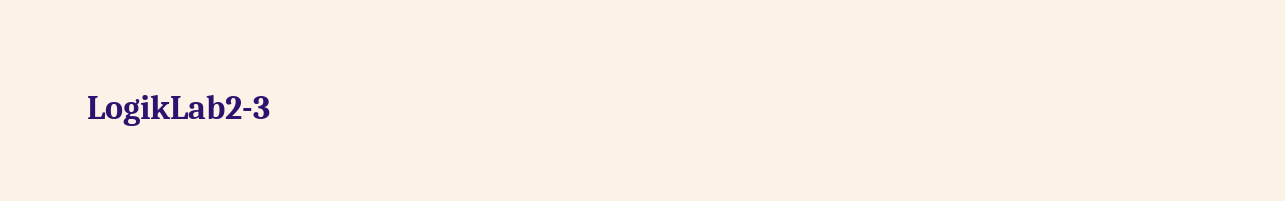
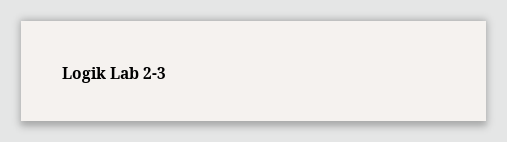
[87,94,270,126] LogikLab2-3 -> [62,67,167,83] Logik Lab 2-3

